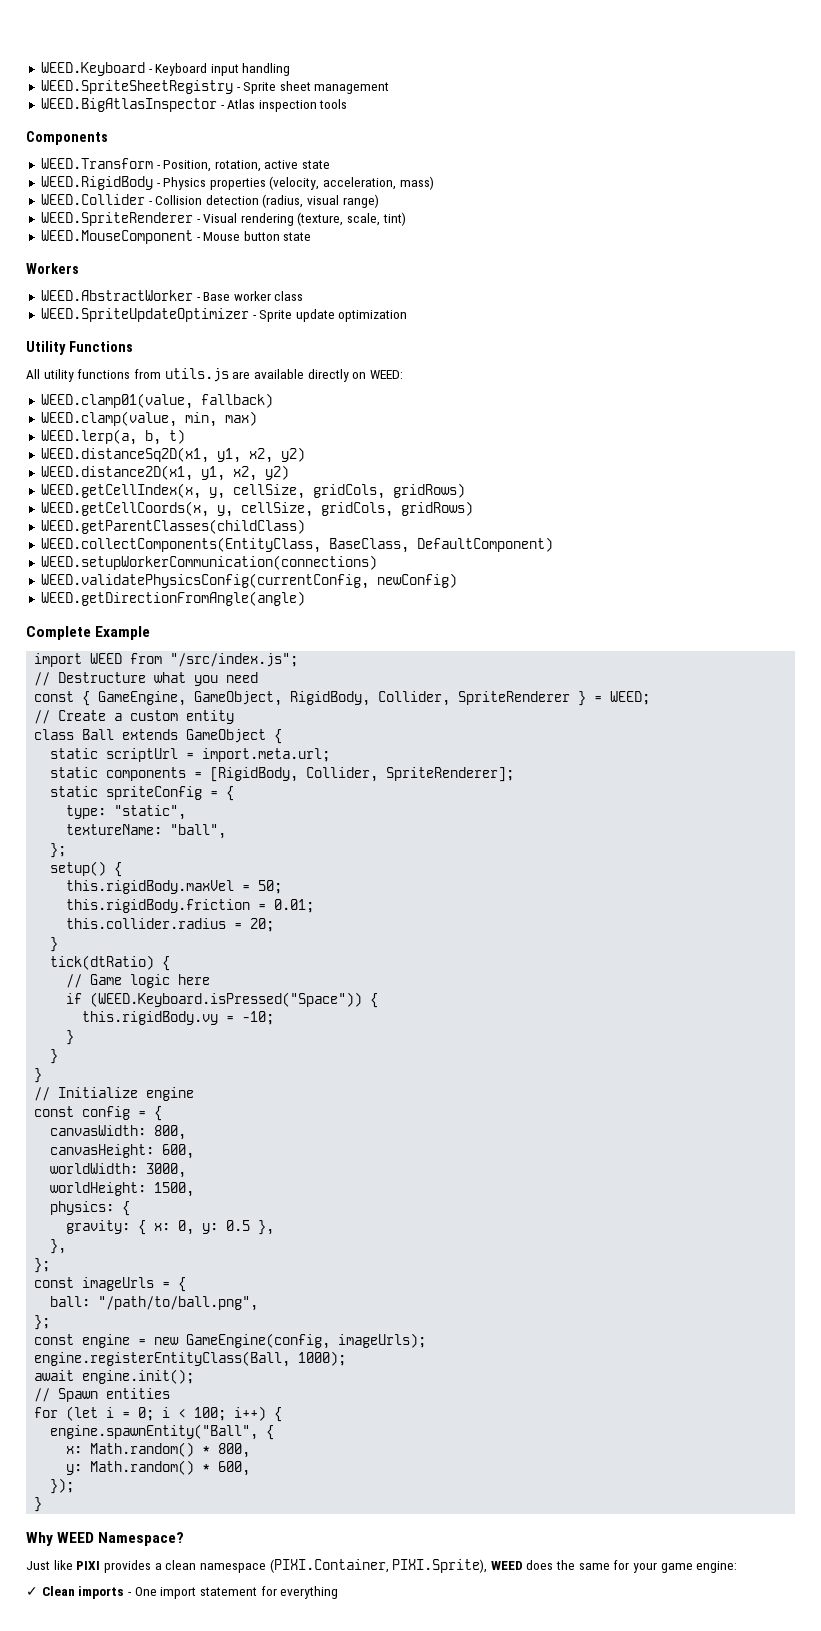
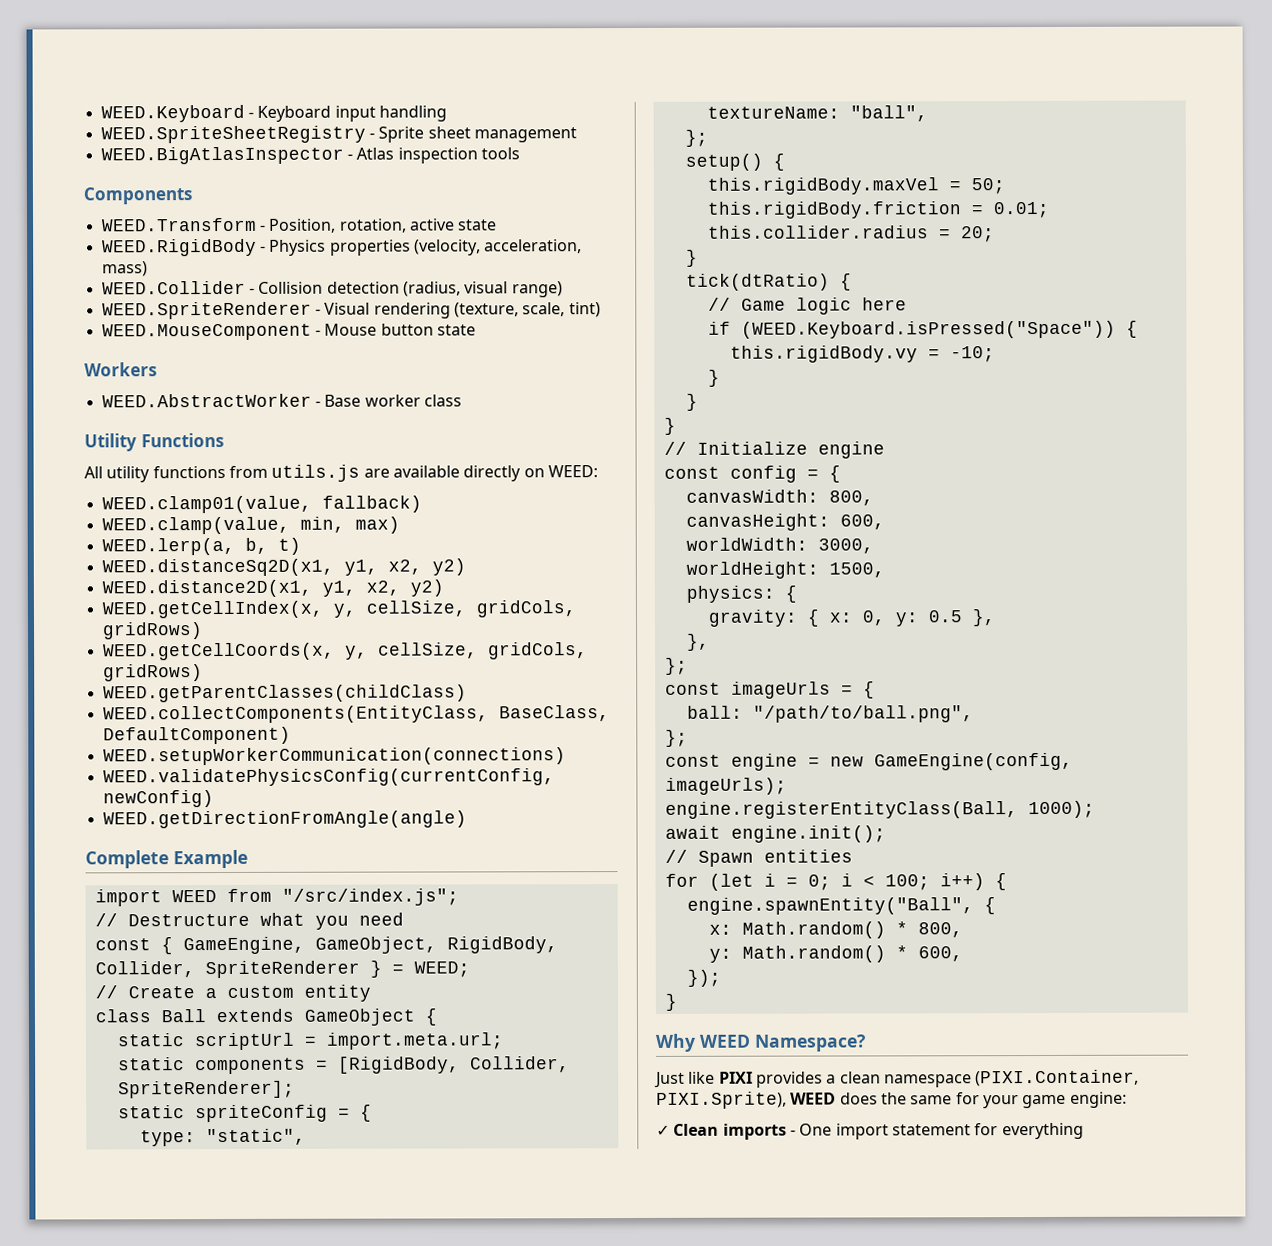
[40,308,408,322] // WEED.SpriteUpdateOptimizer - Sprite update optimization -> (462, 400) none

